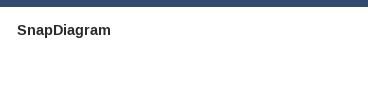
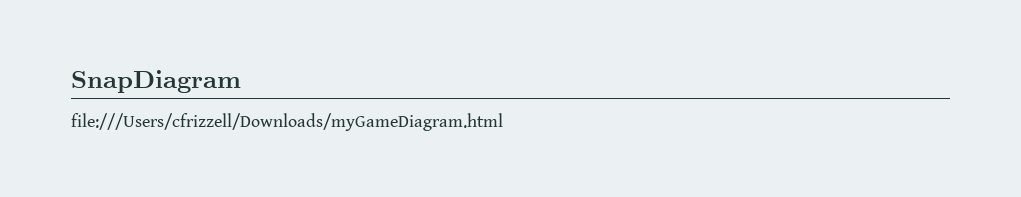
(111, 31) none -> [71,113,503,131] // file:///Users/cfrizzell/Downloads/myGameDiagram.html

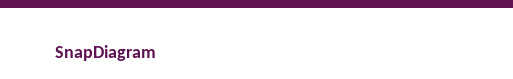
[71,113,503,131] // file:///Users/cfrizzell/Downloads/myGameDiagram.html -> (156, 53) none

